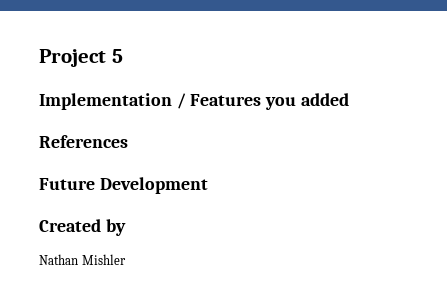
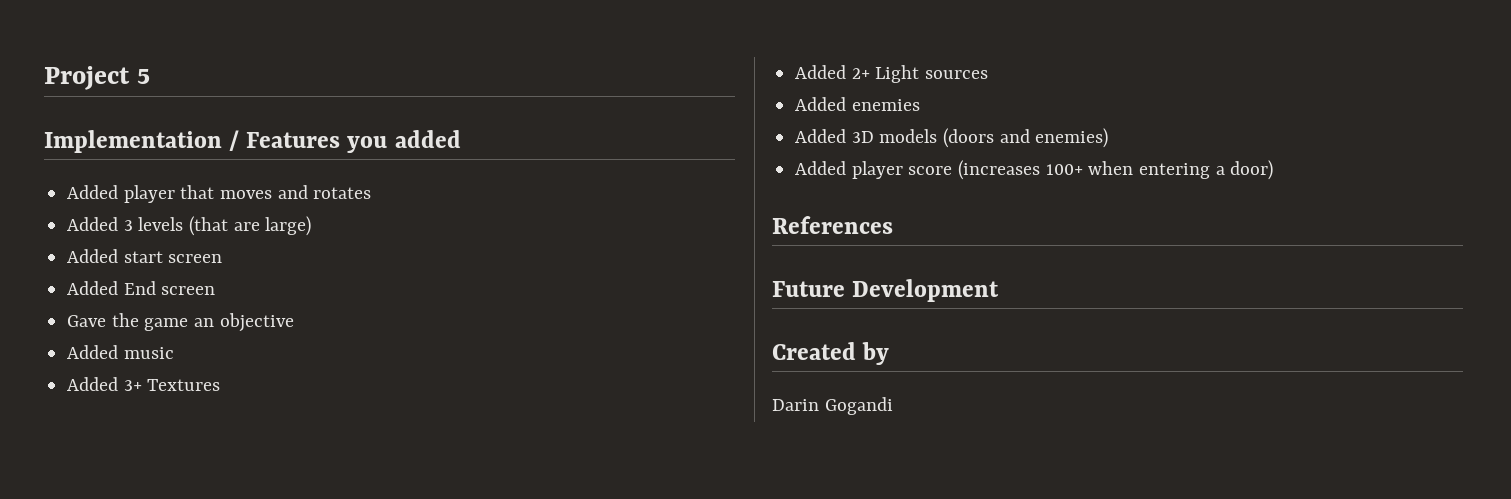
(349, 99) none -> [67,185,372,203] [67,216,312,236] [67,249,223,263] [67,281,216,295] [67,313,294,332] [67,345,174,359] [67,377,221,391] [795,65,989,83] [795,97,920,111] [795,128,1109,148] [795,160,1274,180] // Added player that moves and rotates // Added 3 levels (that are large) // Added start screen // Added End screen // Gave the game an objective // Added music // Added 3+ Textures // Added 2+ Light sources // Added enemies // Added 3D models (doors and enemies) // Added player score (increases 100+ when entering a door)
[39,254,126,265] Nathan Mishler -> [772,397,893,415] Darin Gogandi

